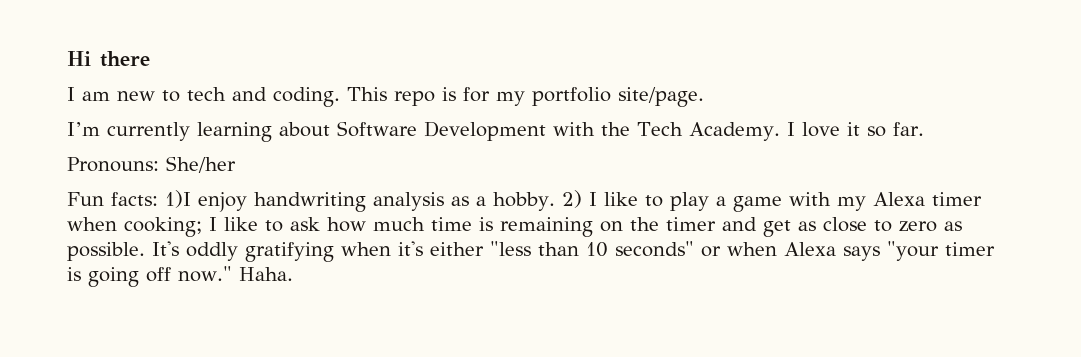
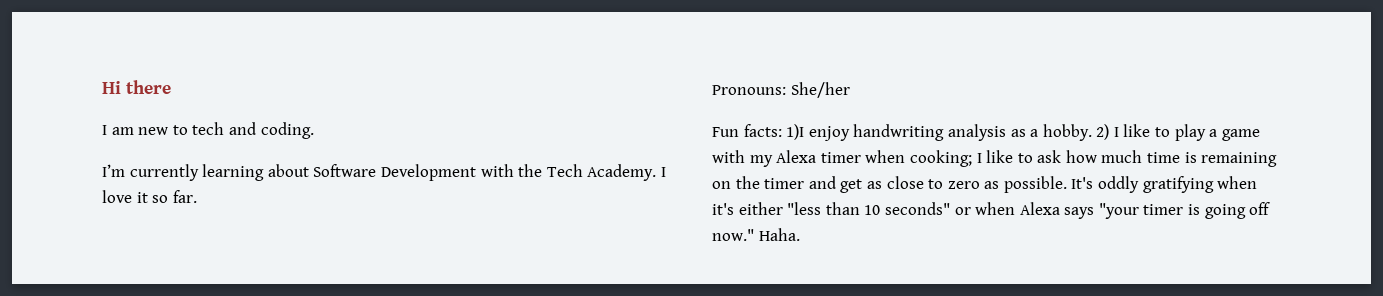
[347,87,704,107] This repo is for my portfolio site/page. -> (314, 130) none

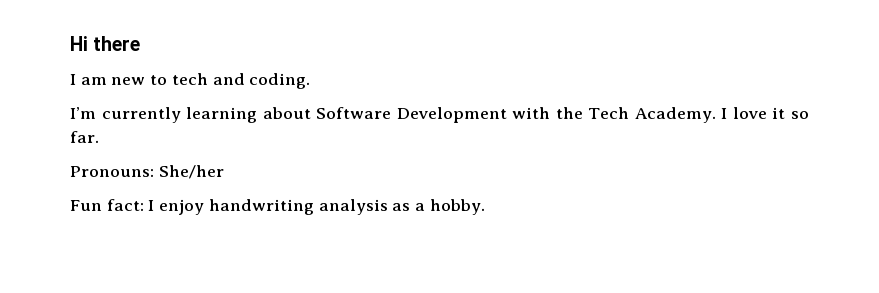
[743,124,805,140] facts: 1)I -> [106,199,155,211] fact: I
[1096,124,1260,141] [712,150,1278,167] [712,176,1258,193] [712,202,1271,219] [712,228,800,241] 2) I like to play a game with my Alexa timer when cooking; I like to ask how much time is remaining on the timer and get as close to zero as possible. It's oddly gratifying when it's either "less than 10 seconds" or when Alexa says "your timer is going off now." Haha. -> (485, 207) none

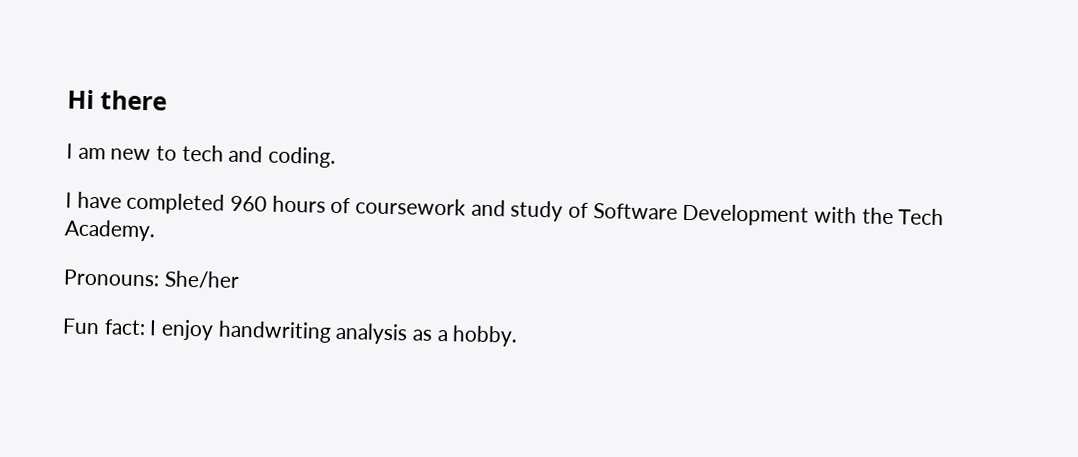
[70,107,311,123] I’m currently learning about -> [65,191,590,222] I have completed 960 hours of coursework and study of
[721,107,809,119] [70,131,99,143] I love it so far. -> (156, 230) none

